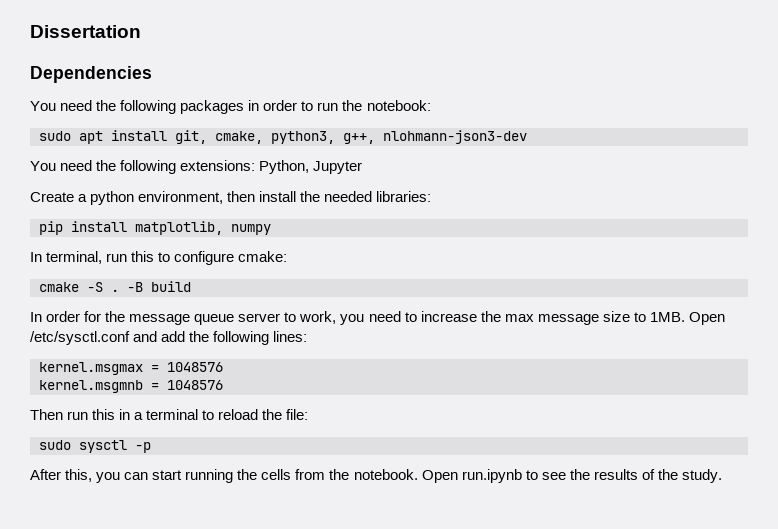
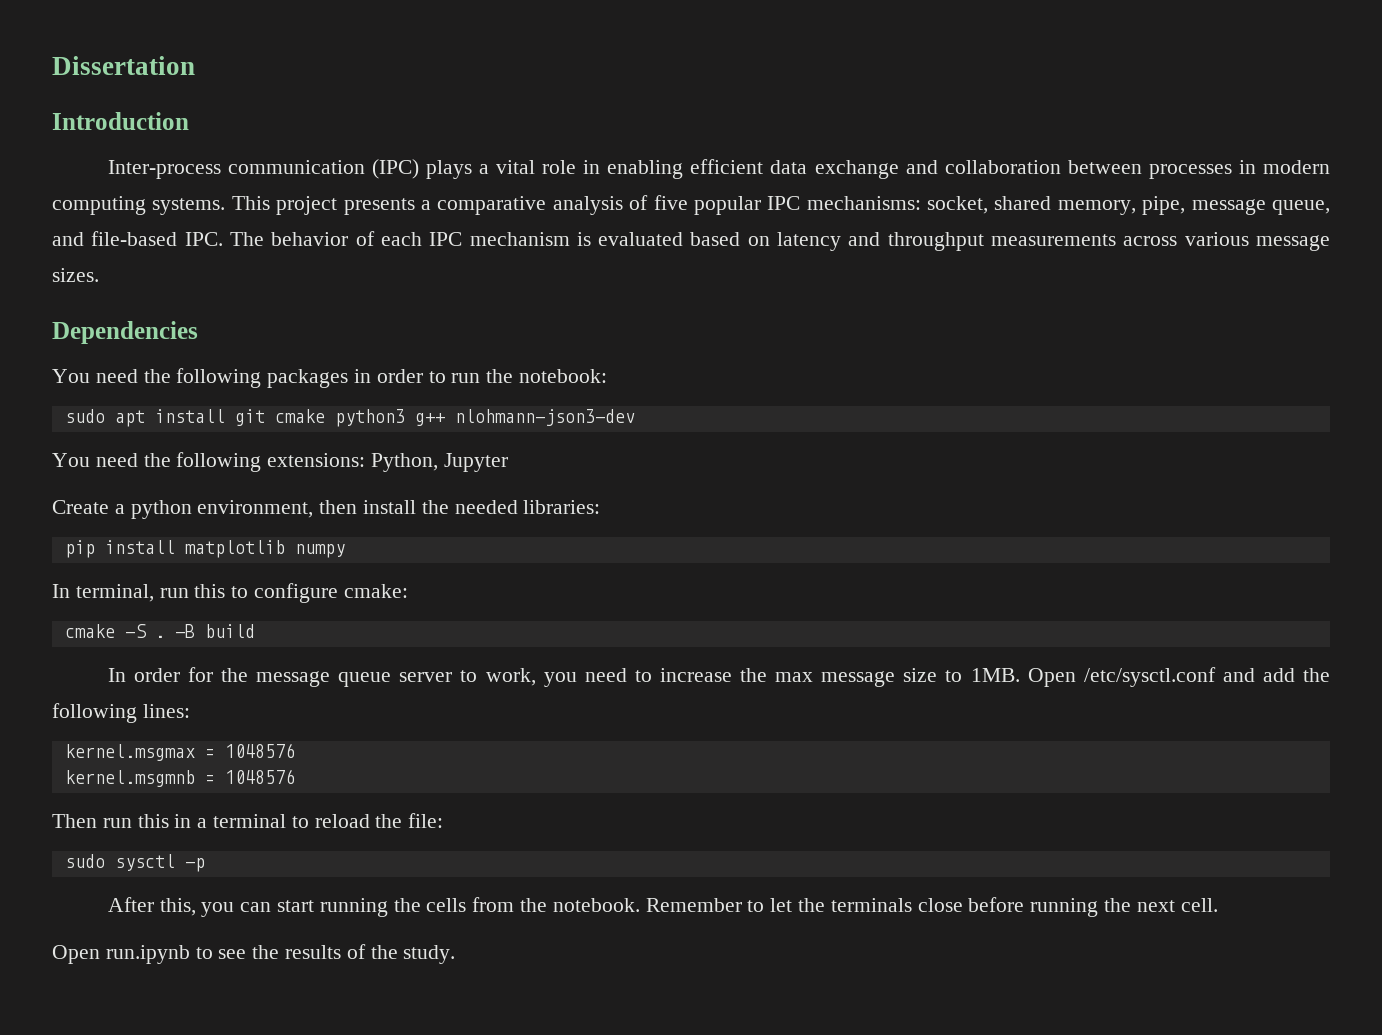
(141, 31) none -> [52,112,189,130] [107,159,1330,179] [52,195,1331,215] [52,231,1330,251] [52,268,99,282] // Introduction // Inter-process communication (IPC) plays a vital role in enabling efficient data exchange and collaboration between processes in modern computing systems. This project presents a comparative analysis of five popular IPC mechanisms: socket, shared memory, pipe, message queue, and file-based IPC. The behavior of each IPC mechanism is evaluated based on latency and throughput measurements across various message sizes.
[175,130,375,144] git, cmake, python3, g++, -> [234,409,445,427] git cmake python3 g++
[135,221,223,235] matplotlib, -> [184,540,285,558] matplotlib
(418, 474) none -> [645,897,1218,917] Remember to let the terminals close before running the next cell. //

